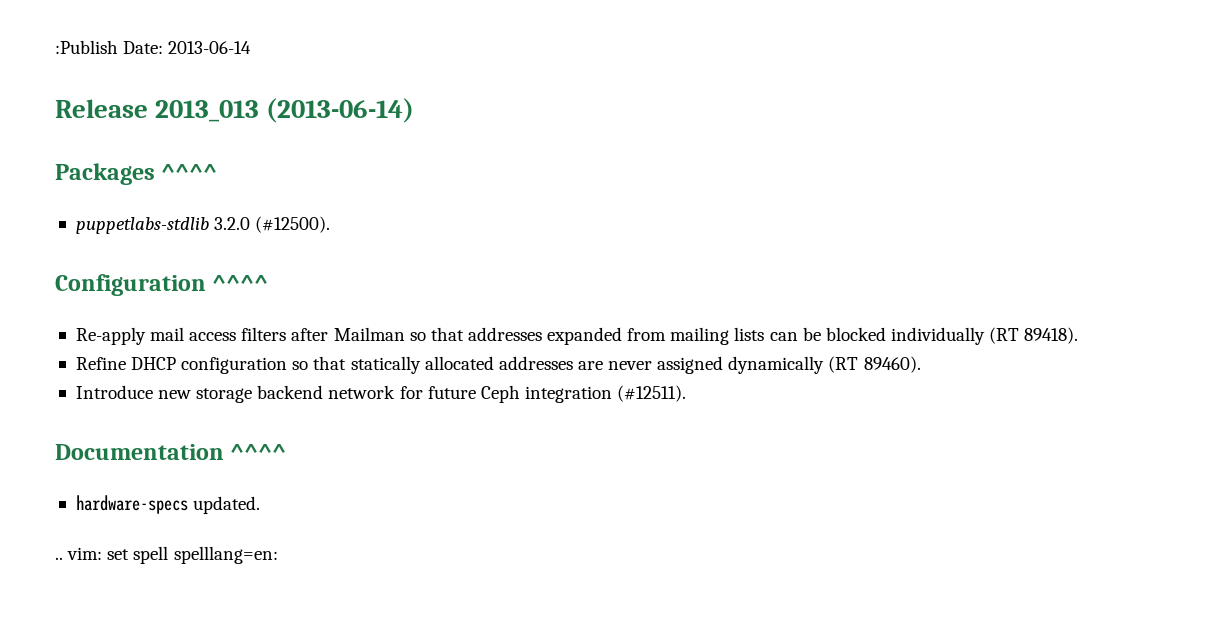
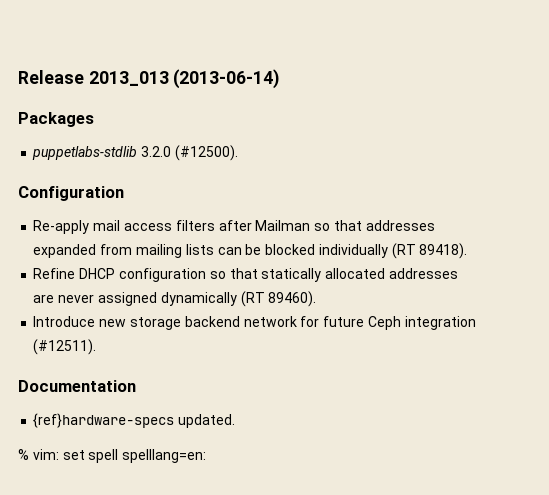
[55,40,252,54] :Publish Date: 2013-06-14 // -> (18, 77) none
[161,164,218,180] ^^^^ -> (94, 119) none
[212,275,269,291] ^^^^ -> (124, 193) none
[230,444,287,460] [75,495,188,514] ^^^^ // hardware-specs -> [33,413,175,428] // {ref}hardware-specs
[55,557,63,560] .. -> [18,449,29,460] %

